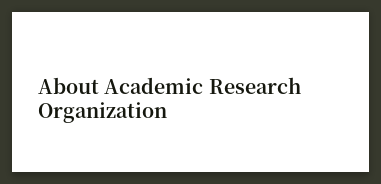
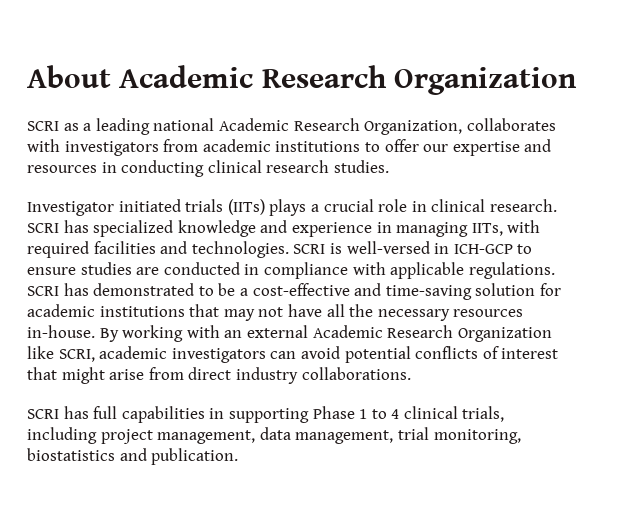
(167, 112) none -> [27,118,556,135] [27,139,552,156] [27,160,389,177] [27,199,557,216] [27,220,541,237] [27,241,533,258] [27,262,555,279] [27,283,561,300] [27,304,524,321] [27,325,552,342] [27,346,559,363] [27,367,411,384] [27,406,505,423] [27,427,521,444] [27,448,239,465] // SCRI as a leading national Academic Research Organization, collaborates with investigators from academic institutions to offer our expertise and resources in conducting clinical research studies. // Investigator initiated trials (IITs) plays a crucial role in clinical research. SCRI has specialized knowledge and experience in managing IITs, with required facilities and technologies. SCRI is well-versed in ICH-GCP to ensure studies are conducted in compliance with applicable regulations. SCRI has demonstrated to be a cost-effective and time-saving solution for academic institutions that may not have all the necessary resources in-house. By working with an external Academic Research Organization like SCRI, academic investigators can avoid potential conflicts of interest that might arise from direct industry collaborations. // SCRI has full capabilities in supporting Phase 1 to 4 clinical trials, including project management, data management, trial monitoring, biostatistics and publication.

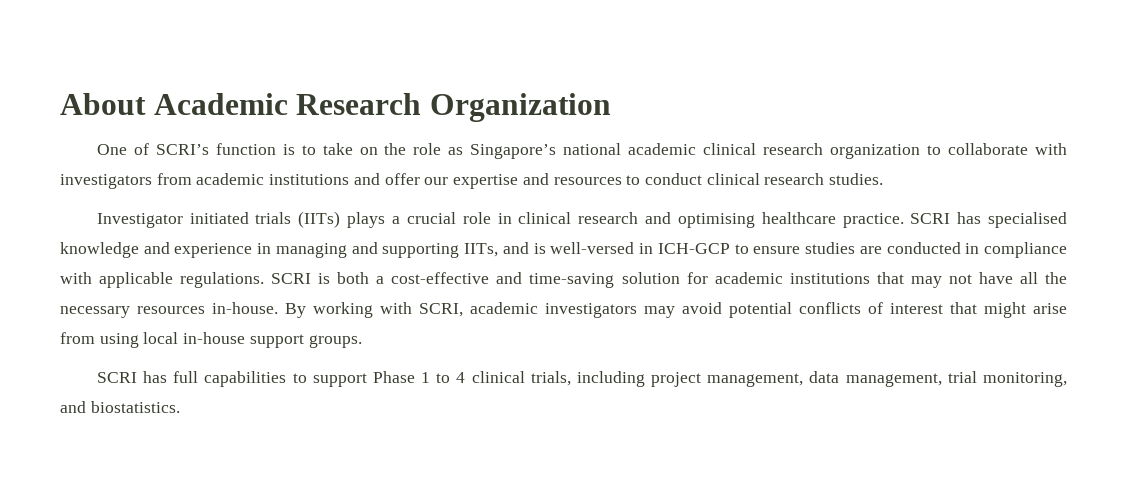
[27,118,556,135] SCRI as a leading national Academic Research Organization, collaborates -> [96,143,1029,159] One of SCRI’s function is to take on the role as Singapore’s national academic clinical research organization to collaborate
[364,142,380,152] to -> [353,173,380,185] and
[101,160,205,177] in conducting -> [626,173,702,185] to conduct
[489,199,557,212] [27,220,174,237] research. SCRI has specialized -> [578,212,1067,228] research and optimising healthcare practice. SCRI has specialised
[471,220,541,236] [27,241,326,258] IITs, with required facilities and technologies. SCRI -> [351,242,529,258] and supporting IITs, and
[63,283,236,296] has demonstrated to be -> [318,272,370,284] is both
[224,325,552,342] [27,346,54,359] an external Academic Research Organization like -> (412, 308) none
[270,351,297,359] can -> [644,306,675,318] may
[188,367,411,384] direct industry collaborations. -> [99,332,362,348] using local in-house support groups.
[209,408,309,423] in supporting -> [292,373,367,387] to support
[27,448,239,465] biostatistics and publication. -> [60,401,180,413] and biostatistics.

